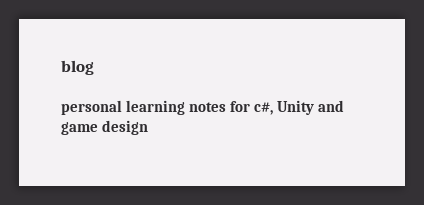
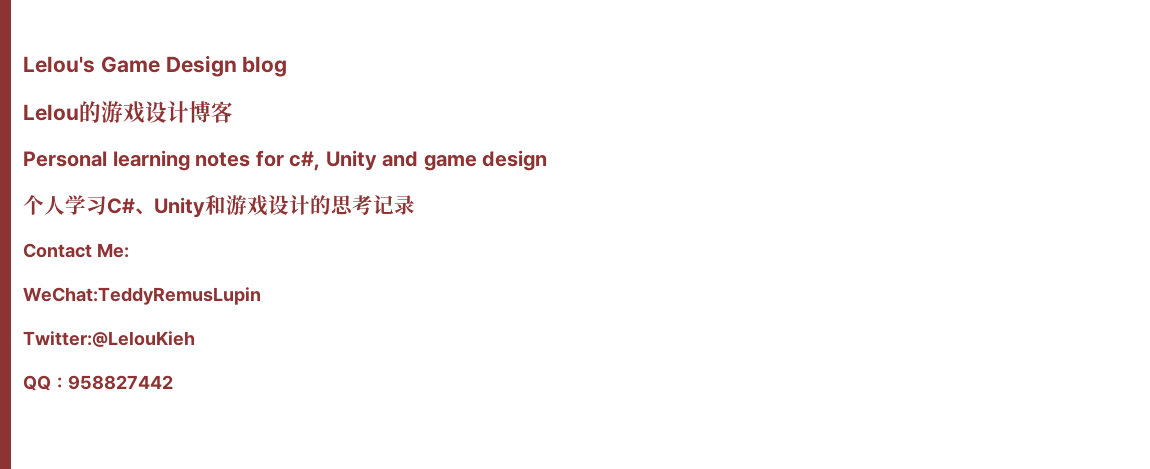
[61,60,94,75] [61,100,122,115] blog // personal -> [23,55,288,77] [23,101,233,124] [23,151,107,167] Lelou's Game Design blog // Lelou的游戏设计博客 // Personal
(149, 127) none -> [23,195,415,218] [23,243,129,258] [23,287,261,305] [23,331,195,347] [23,375,173,391] // 个人学习C#、Unity和游戏设计的思考记录 // Contact Me: // WeChat:TeddyRemusLupin // Twitter:@LelouKieh // QQ：958827442

